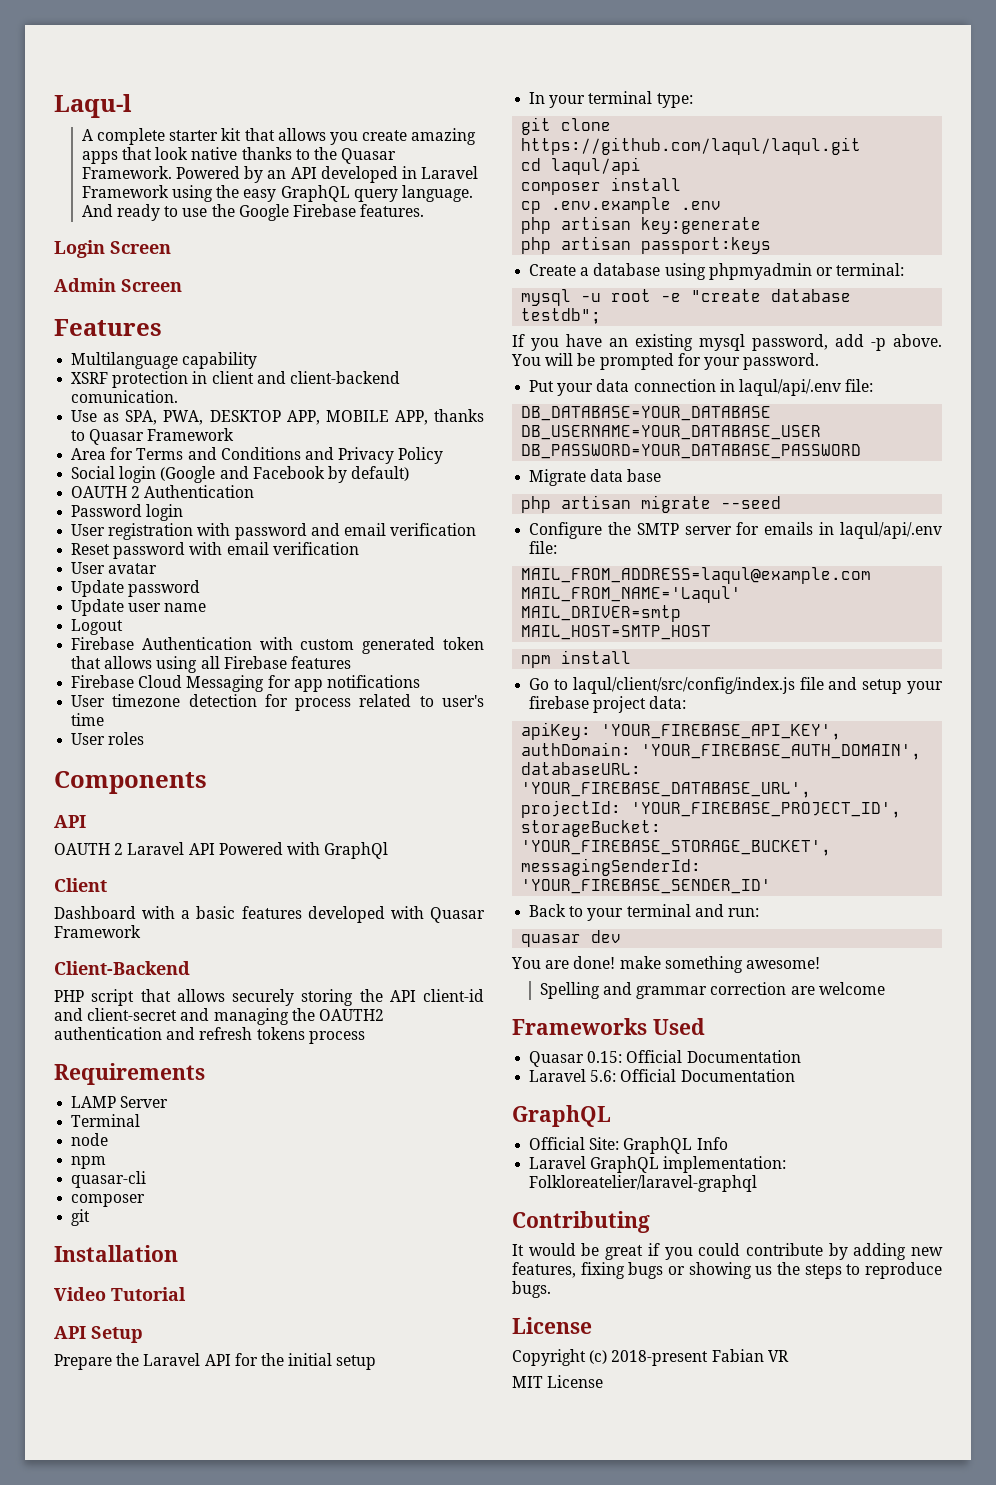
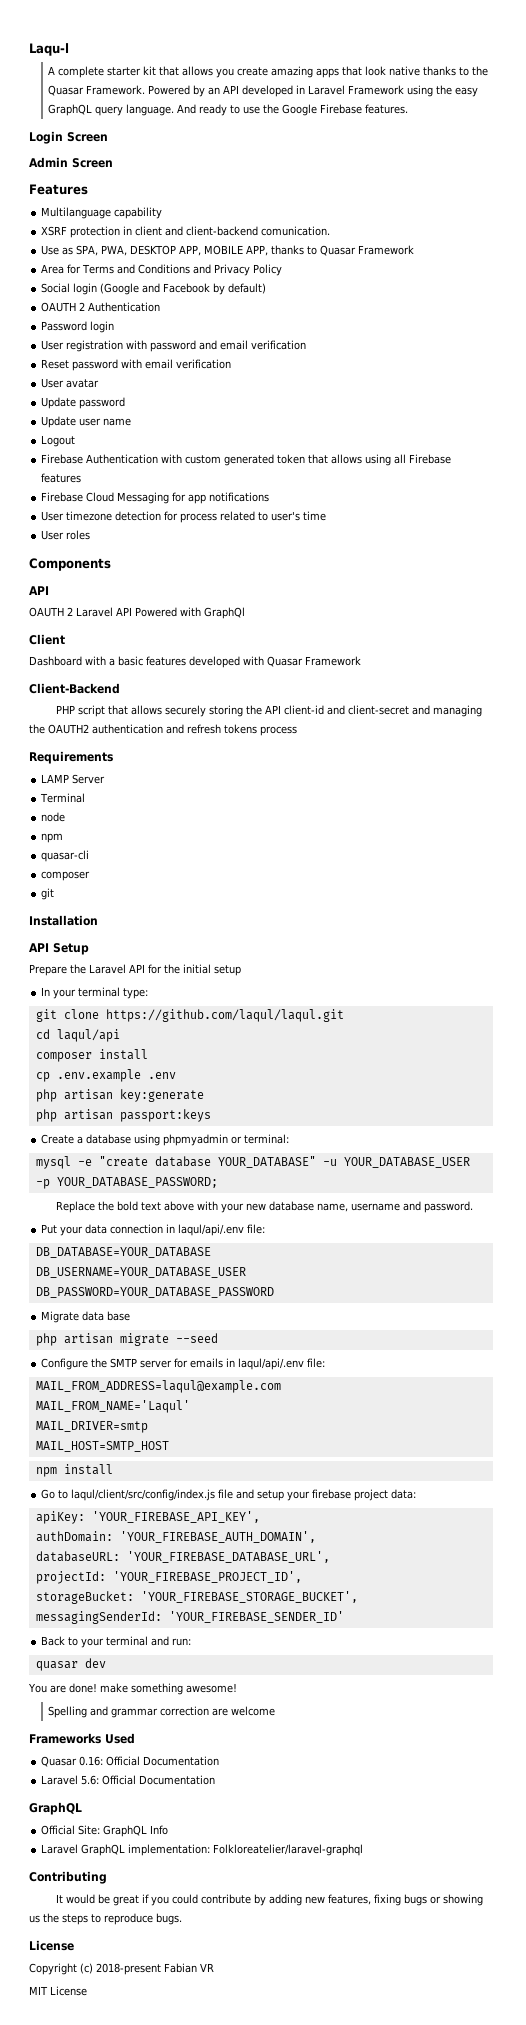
[54,1287,186,1301] // Video Tutorial -> (98, 920) none
[581,289,652,302] -u root -> (71, 1162) none
[521,308,602,324] [512,334,942,351] [511,353,740,370] testdb"; // If you have an existing mysql password, add -p above. You will be prompted for your -> [217,1156,470,1168] [35,1177,218,1189] [56,1201,422,1213] YOUR_DATABASE" -u YOUR_DATABASE_USER -p YOUR_DATABASE_PASSWORD; // Replace the bold text above with your new database name, username and
[587,1051,623,1063] 0.15: -> [79,1756,104,1766] 0.16:

